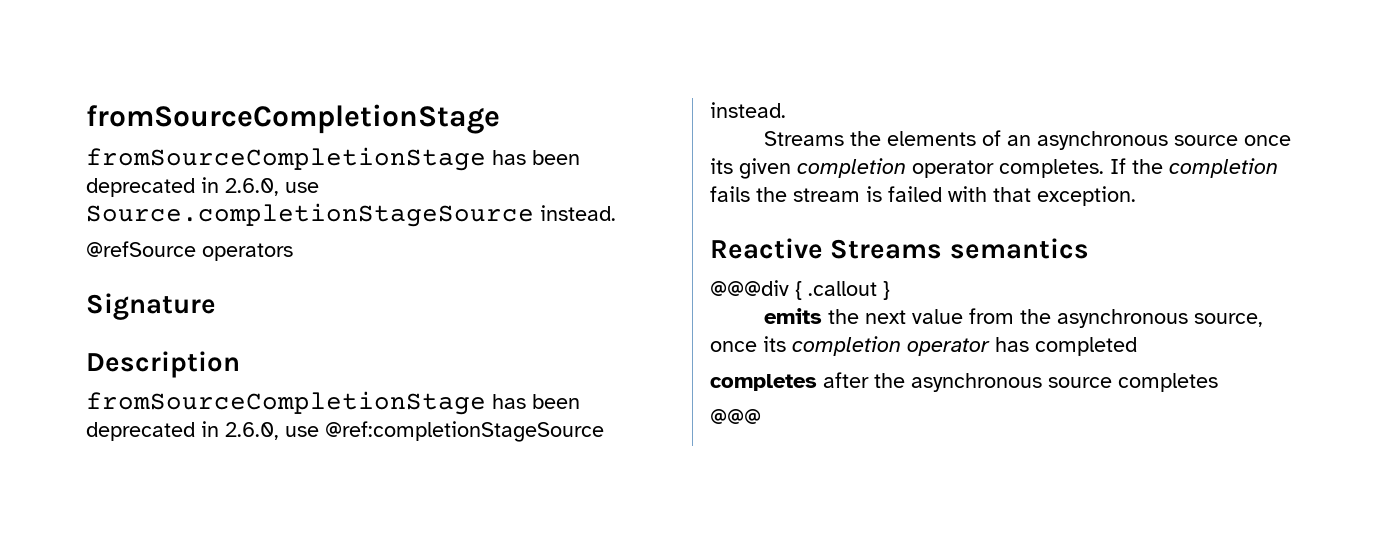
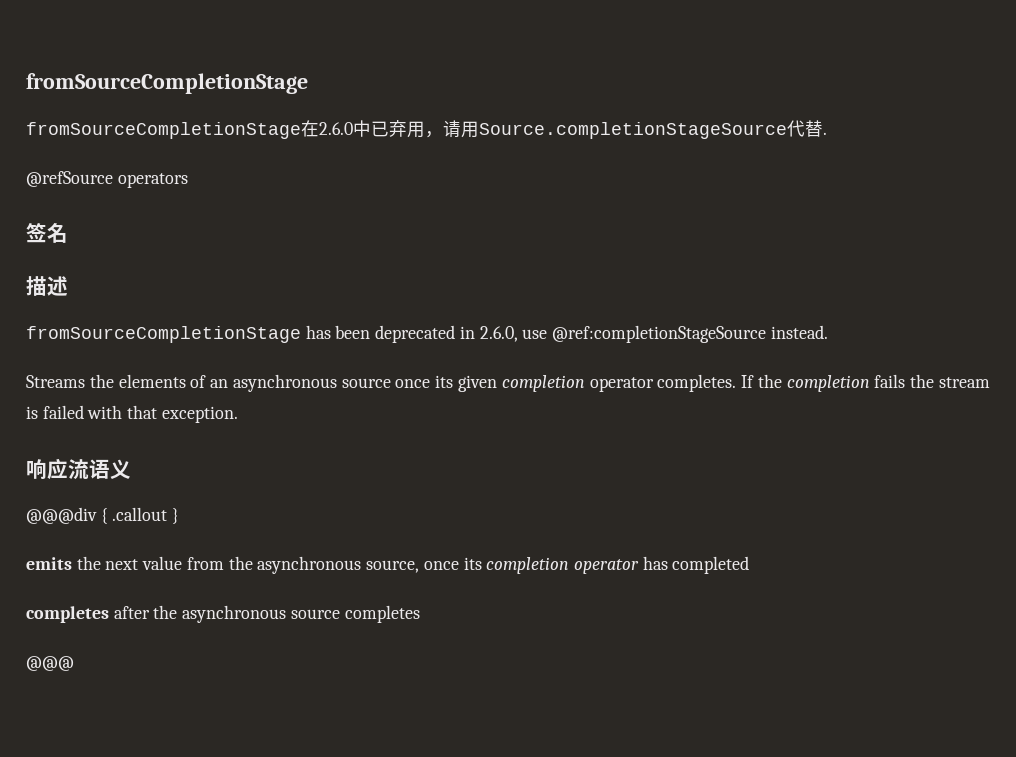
[492,150,580,165] [86,177,319,197] [86,203,616,227] has been deprecated in 2.6.0, use Source.completionStageSource instead. -> [301,120,827,139] 在2.6.0中已弃用，请用Source.completionStageSource代替.
[86,293,216,320] [86,351,240,378] Signature // Description -> [26,223,68,243] [26,276,68,296] 签名 // 描述
[710,238,1089,259] Reactive Streams semantics -> [26,458,131,480] 响应流语义

